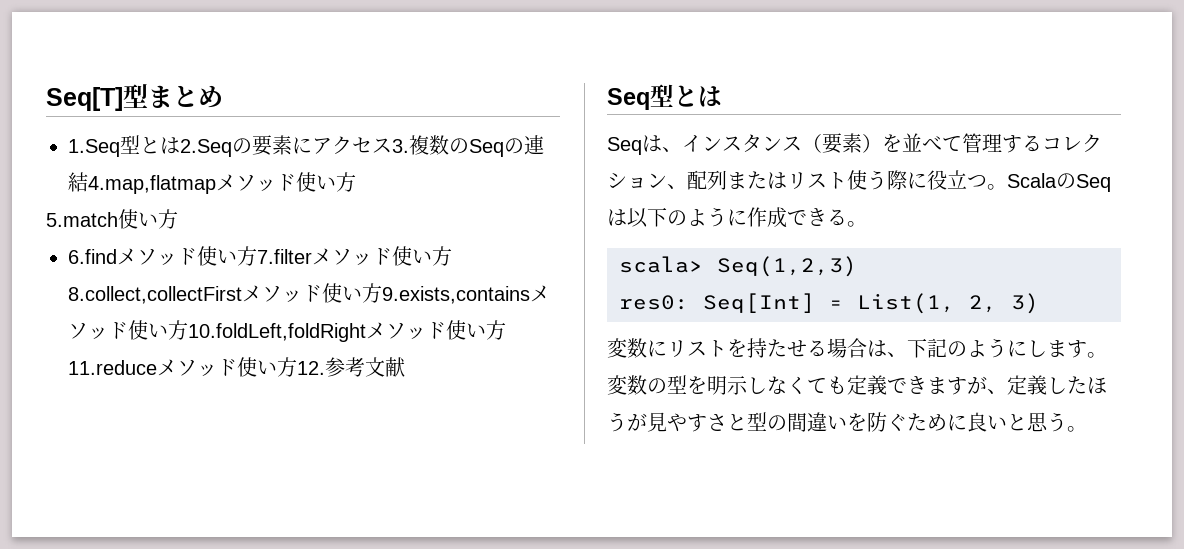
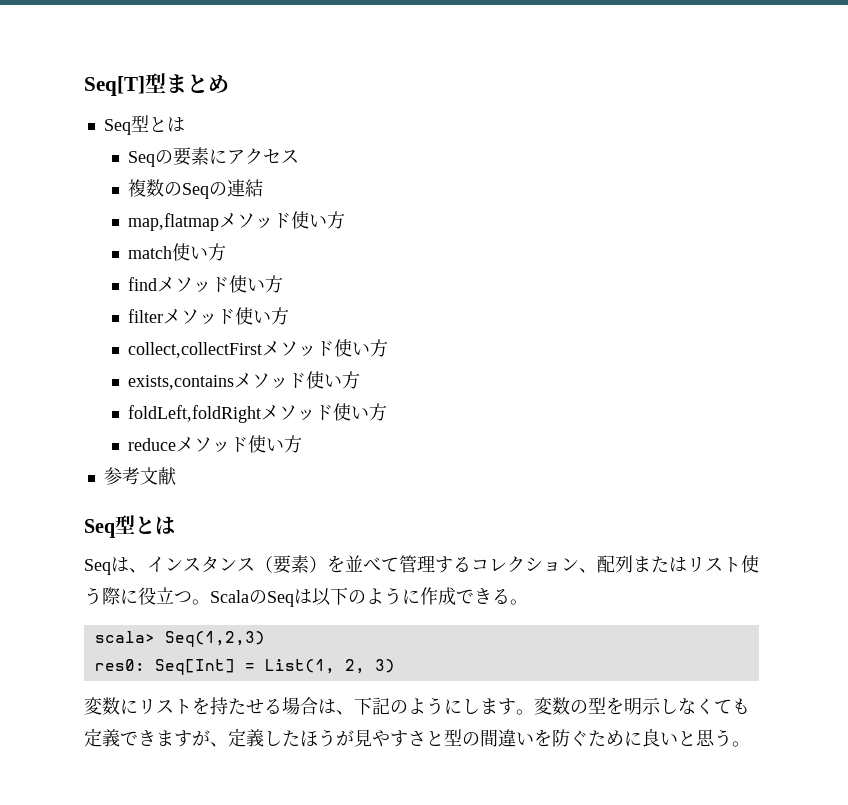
[68,135,232,157] 1.Seq型とは2.Seq -> [103,115,185,135] [128,151,156,167] Seq型とは // Seq
[392,139,409,153] 3. -> (300, 156) //
[88,172,356,194] [46,209,178,229] [68,246,452,266] [68,283,550,304] [68,320,506,342] [68,357,325,377] 4.map,flatmapメソッド使い方 // 5.match使い方 // 6.findメソッド使い方7.filterメソッド使い方8.collect,collectFirstメソッド使い方9.exists,containsメソッド使い方10.foldLeft,foldRightメソッド使い方11.reduceメソッド使い方12. -> [128,211,346,231] [128,243,227,261] [128,275,284,293] [128,307,290,325] [128,339,389,358] [128,371,361,390] [128,403,388,423] [128,435,303,453] // map,flatmapメソッド使い方 // match使い方 // findメソッド使い方 // filterメソッド使い方 // collect,collectFirstメソッド使い方 // exists,containsメソッド使い方 // foldLeft,foldRightメソッド使い方 // reduceメソッド使い方 //

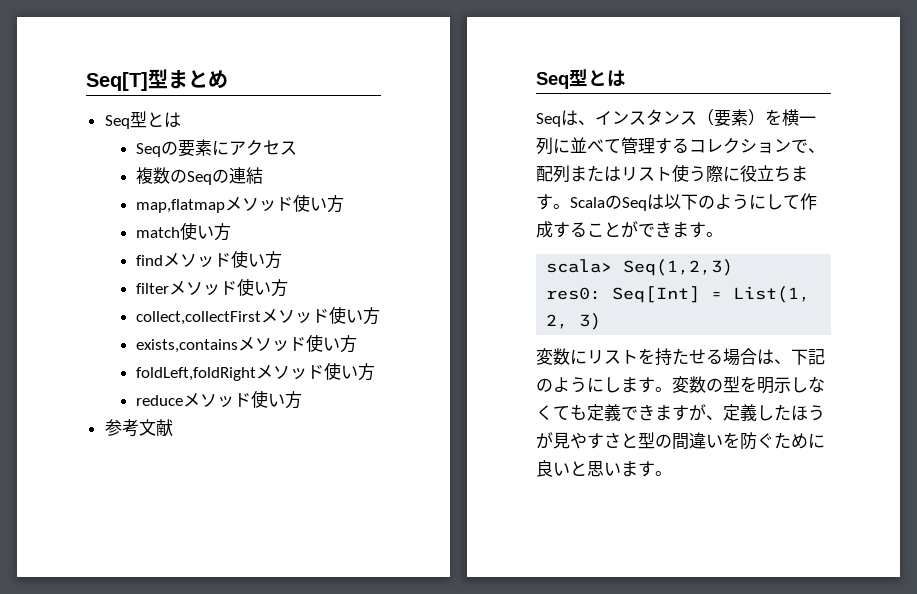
(345, 564) none -> [782,109,816,126] [536,137,570,155] 横一列に
(579, 564) none -> [791,139,808,153] で
[174,591,192,603] つ -> [774,166,808,182] [536,194,553,210] ちます
[420,587,510,605] 作成できる -> [766,193,817,210] [536,221,706,238] して作成することができます
[714,729,732,747] う -> [604,461,655,477] います

